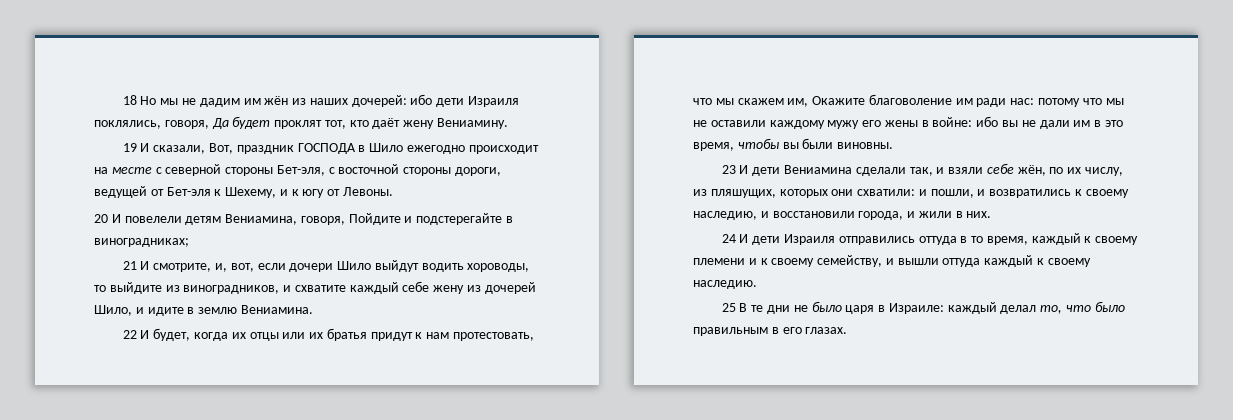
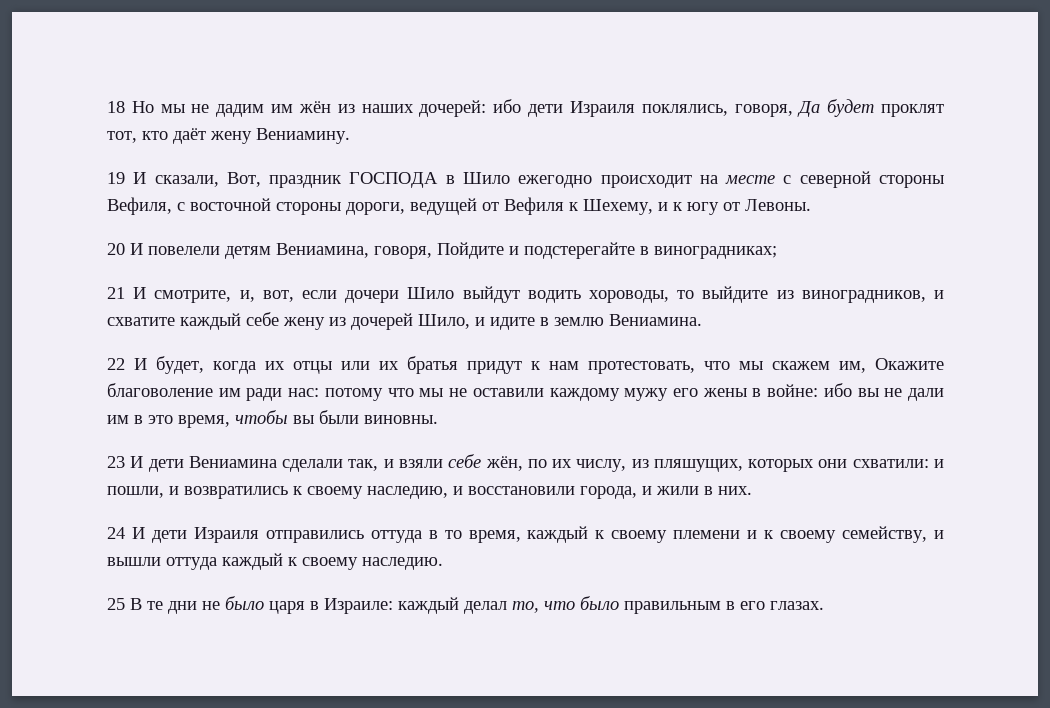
[276,165,325,176] Бет-эля, -> [107,197,172,215] Вефиля,
[166,187,211,196] Бет-эля -> [504,197,564,215] Вефиля

